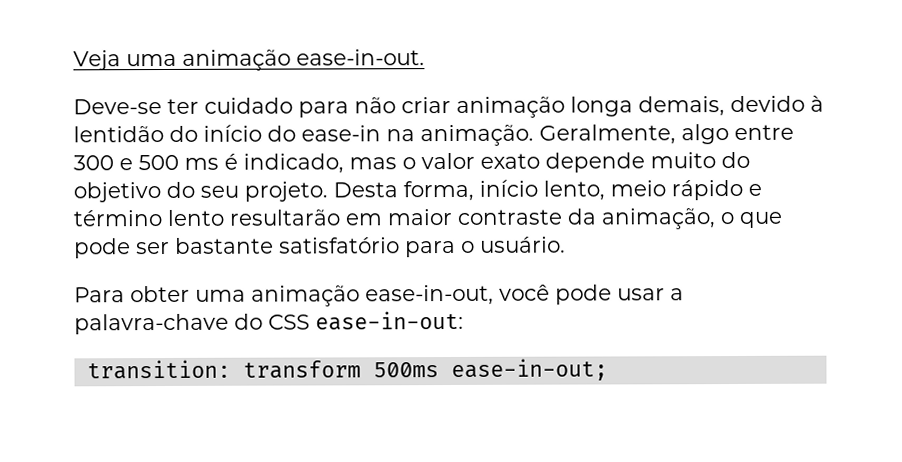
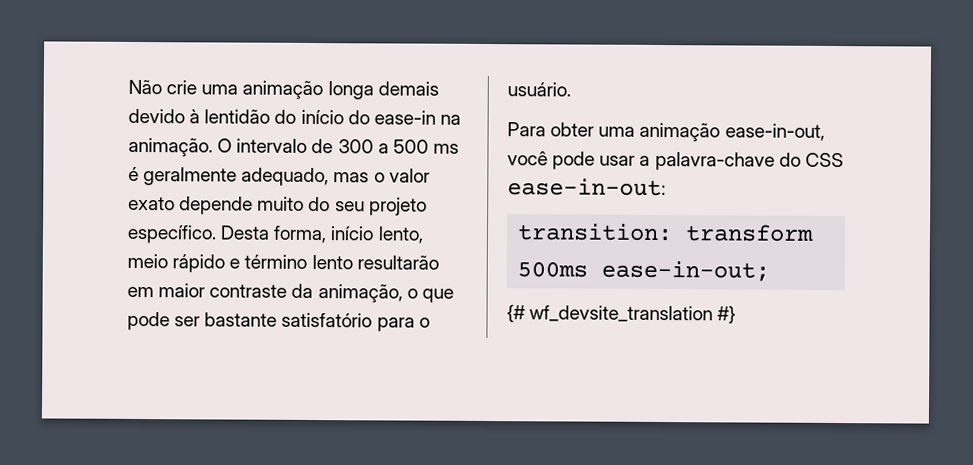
[73,49,425,71] [73,96,725,118] Veja uma animação ease-in-out. // Deve-se ter cuidado para não criar animação longa demais, -> [128,79,439,100] Não crie uma animação longa demais
[539,124,794,145] [73,155,133,171] Geralmente, algo entre 300 e -> [217,138,389,154] O intervalo de 300 a
[243,153,344,174] indicado, -> [143,167,330,187] geralmente adequado,
[73,181,328,203] objetivo do seu projeto. -> [334,197,427,216] [127,224,217,244] seu projeto específico.
(608, 370) none -> [506,304,737,324] // {# wf_devsite_translation #}

